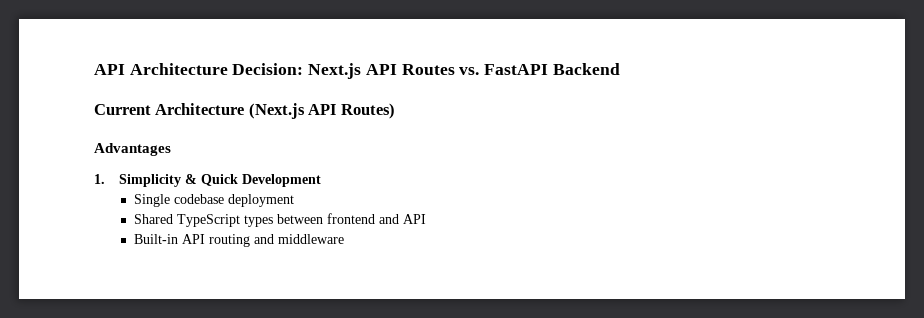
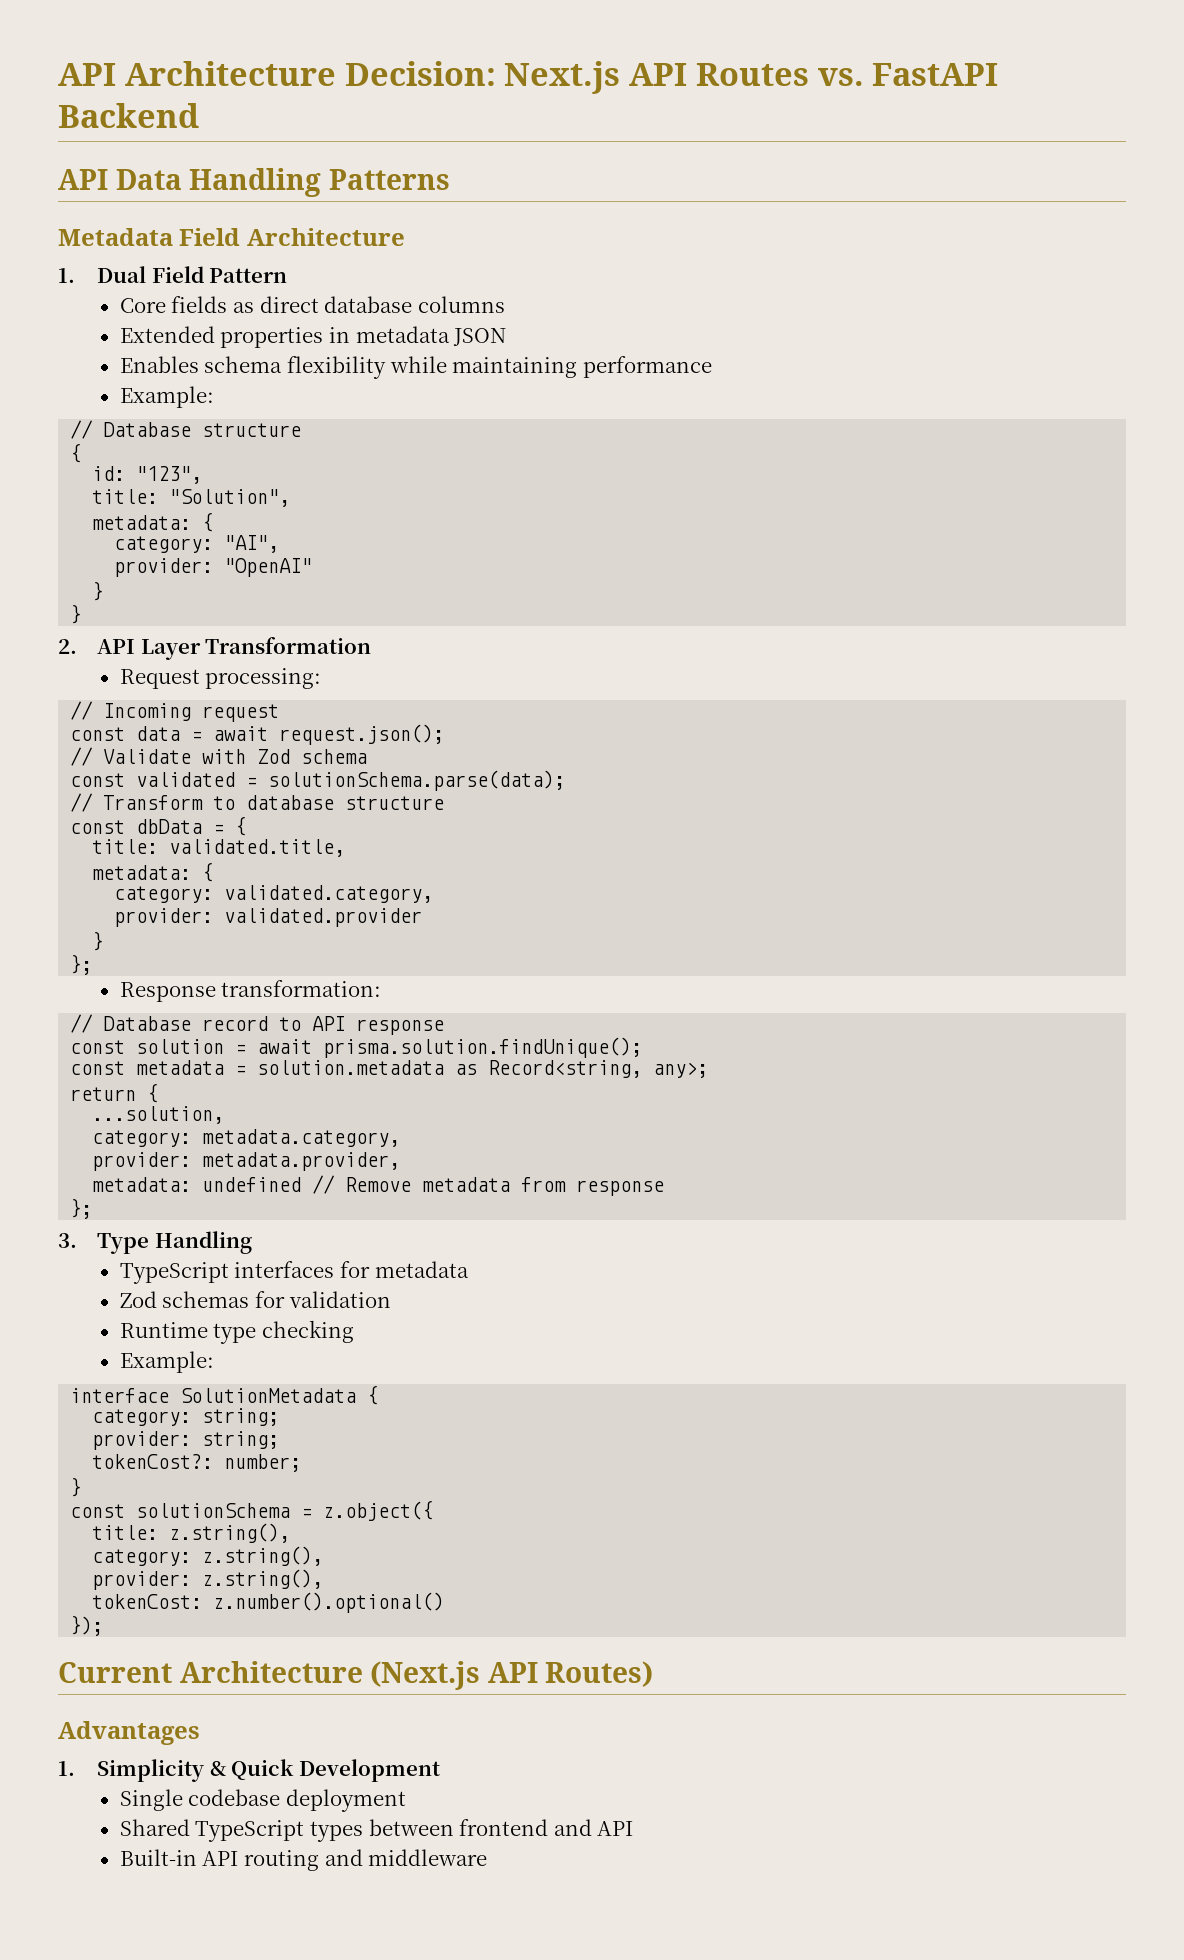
(620, 69) none -> [58,168,450,197] [58,228,405,246] [58,266,288,283] [119,296,505,313] [119,326,507,348] [119,356,712,379] [119,386,214,408] [70,420,302,439] [70,443,82,463] [92,466,203,484] [92,489,291,507] [92,512,214,532] [114,535,280,553] [114,558,313,577] [92,581,104,601] [70,604,82,624] [58,637,372,660] [119,668,322,689] [70,701,280,722] [70,724,445,745] [70,747,368,766] [70,770,566,791] [70,793,445,812] [70,816,247,836] [92,839,346,857] [92,862,214,882] [114,885,434,903] [114,908,423,927] [92,931,104,951] [70,954,93,975] [119,980,382,1002] [70,1014,445,1035] [70,1037,643,1058] [70,1060,709,1078] [70,1083,159,1103] [92,1106,225,1124] [92,1129,401,1147] [92,1152,401,1171] [92,1175,665,1196] [70,1198,93,1219] [58,1231,252,1254] [119,1261,469,1284] [119,1291,391,1308] [119,1320,354,1344] [119,1351,214,1373] [70,1385,379,1405] [92,1408,280,1426] [92,1431,280,1450] [92,1454,302,1472] [70,1477,82,1497] [70,1500,434,1521] [92,1523,291,1543] [92,1546,324,1566] [92,1569,324,1590] [92,1592,445,1613] [70,1615,104,1636] // API Data Handling Patterns // Metadata Field Architecture // 1. Dual Field Pattern // Core fields as direct database columns // Extended properties in metadata JSON // Enables schema flexibility while maintaining performance // Example: // // Database structure // { // id: "123", // title: "Solution", // metadata: { // category: "AI", // provider: "OpenAI" // } // } // 2. API Layer Transformation // Request processing: // // Incoming request // const data = await request.json(); // // Validate with Zod schema // const validated = solutionSchema.parse(data); // // Transform to database structure // const dbData = { // title: validated.title, // metadata: { // category: validated.category, // provider: validated.provider // } // }; // Response transformation: // // Database record to API response // const solution = await prisma.solution.findUnique(); // const metadata = solution.metadata as Record<string, any>; // return { // ...solution, // category: metadata.category, // provider: metadata.provider, // metadata: undefined // Remove metadata from response // }; // 3. Type Handling // TypeScript interfaces for metadata // Zod schemas for validation // Runtime type checking // Example: // interface SolutionMetadata { // category: string; // provider: string; // tokenCost?: number; // } // const solutionSchema = z.object({ // title: z.string(), // category: z.string(), // provider: z.string(), // tokenCost: z.number().optional() // });

